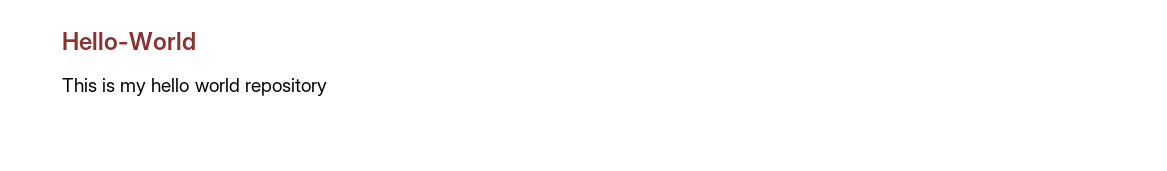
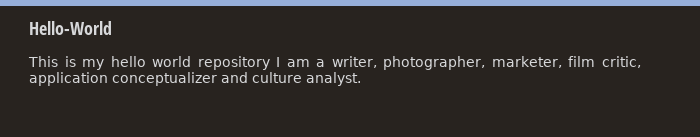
(327, 87) none -> [276,56,641,70] [29,72,361,86] I am a writer, photographer, marketer, film critic, application conceptualizer and culture analyst.

